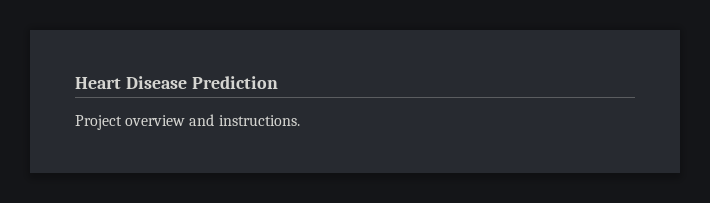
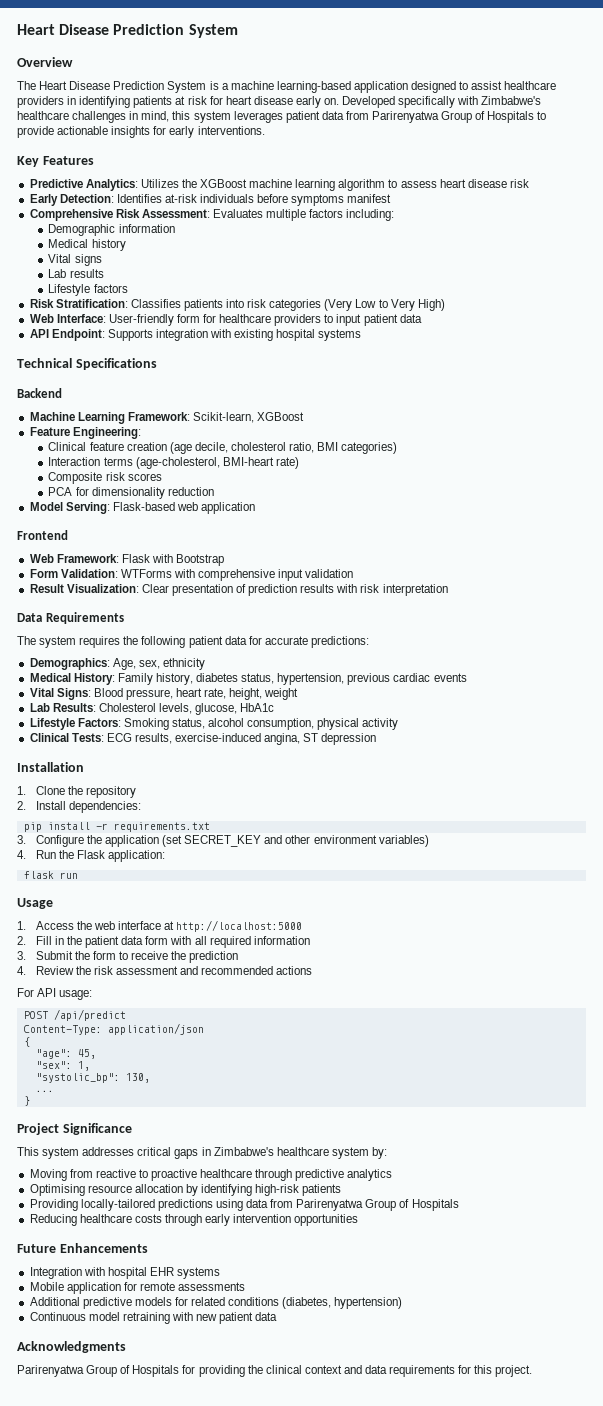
[75,76,278,89] [75,114,300,130] Heart Disease Prediction // Project overview and instructions. -> [17,24,238,38] [17,57,73,67] [17,81,557,93] [17,96,542,108] [17,111,547,123] [17,126,265,138] [17,156,94,167] [29,179,529,191] [29,194,392,206] [29,209,395,221] [48,224,175,236] [48,239,126,251] [48,254,102,266] [48,269,104,278] [48,284,128,296] [29,299,445,311] [29,314,422,326] [29,329,362,341] [17,358,157,370] [17,388,62,398] [29,412,305,424] [29,427,141,439] [48,442,398,454] [48,457,299,469] [48,472,162,484] [48,487,214,499] [29,502,256,514] [17,530,68,540] [29,554,225,566] [29,569,354,581] [29,584,448,596] [17,612,124,624] [17,636,369,648] [29,658,205,670] [29,673,467,685] [29,688,299,700] [29,703,275,715] [29,718,399,730] [29,733,377,745] [17,762,84,772] [17,786,137,798] [17,801,141,813] [23,822,210,832] [17,835,429,847] [17,850,166,862] [23,871,78,879] [17,898,53,909] [17,920,303,932] [17,936,310,948] [17,951,239,963] [17,966,313,975] [17,988,93,1000] [23,1009,126,1021] [23,1023,204,1035] [23,1037,30,1047] [35,1049,96,1059] [35,1061,90,1071] [35,1073,150,1083] [35,1090,54,1092] [23,1096,30,1106] [17,1123,132,1135] [17,1147,387,1159] [29,1169,393,1181] [29,1184,342,1196] [29,1199,459,1211] [29,1214,359,1226] [17,1243,148,1253] [29,1267,221,1279] [29,1282,246,1294] [29,1297,403,1309] [29,1312,278,1324] [17,1341,126,1353] [17,1365,533,1377] Heart Disease Prediction System // Overview // The Heart Disease Prediction System is a machine learning-based application designed to assist healthcare providers in identifying patients at risk for heart disease early on. Developed specifically with Zimbabwe's healthcare challenges in mind, this system leverages patient data from Parirenyatwa Group of Hospitals to provide actionable insights for early interventions. // Key Features // Predictive Analytics: Utilizes the XGBoost machine learning algorithm to assess heart disease risk // Early Detection: Identifies at-risk individuals before symptoms manifest // Comprehensive Risk Assessment: Evaluates multiple factors including: // Demographic information // Medical history // Vital signs // Lab results // Lifestyle factors // Risk Stratification: Classifies patients into risk categories (Very Low to Very High) // Web Interface: User-friendly form for healthcare providers to input patient data // API Endpoint: Supports integration with existing hospital systems // Technical Specifications // Backend // Machine Learning Framework: Scikit-learn, XGBoost // Feature Engineering: // Clinical feature creation (age decile, cholesterol ratio, BMI categories) // Interaction terms (age-cholesterol, BMI-heart rate) // Composite risk scores // PCA for dimensionality reduction // Model Serving: Flask-based web application // Frontend // Web Framework: Flask with Bootstrap // Form Validation: WTForms with comprehensive input validation // Result Visualization: Clear presentation of prediction results with risk interpretation // Data Requirements // The system requires the following patient data for accurate predictions: // Demographics: Age, sex, ethnicity // Medical History: Family history, diabetes status, hypertension, previous cardiac events // Vital Signs: Blood pressure, heart rate, height, weight // Lab Results: Cholesterol levels, glucose, HbA1c // Lifestyle Factors: Smoking status, alcohol consumption, physical activity // Clinical Tests: ECG results, exercise-induced angina, ST depression // Installation // 1. Clone the repository // 2. Install dependencies: // pip install -r requirements.txt // 3. Configure the application (set SECRET_KEY and other environment variables) // 4. Run the Flask application: // flask run // Usage // 1. Access the web interface at http://localhost:5000 // 2. Fill in the patient data form with all required information // 3. Submit the form to receive the prediction // 4. Review the risk assessment and recommended actions // For API usage: // POST /api/predict // Content-Type: application/json // { // "age": 45, // "sex": 1, // "systolic_bp": 130, // ... // } // Project Significance // This system addresses critical gaps in Zimbabwe's healthcare system by: // Moving from reactive to proactive healthcare through predictive analytics // Optimising resource allocation by identifying high-risk patients // Providing locally-tailored predictions using data from Parirenyatwa Group of Hospitals // Reducing healthcare costs through early intervention opportunities // Future Enhancements // Integration with hospital EHR systems // Mobile application for remote assessments // Additional predictive models for related conditions (diabetes, hypertension) // Continuous model retraining with new patient data // Acknowledgments // Parirenyatwa Group of Hospitals for providing the clinical context and data requirements for this project.

